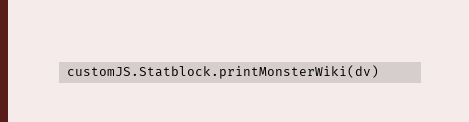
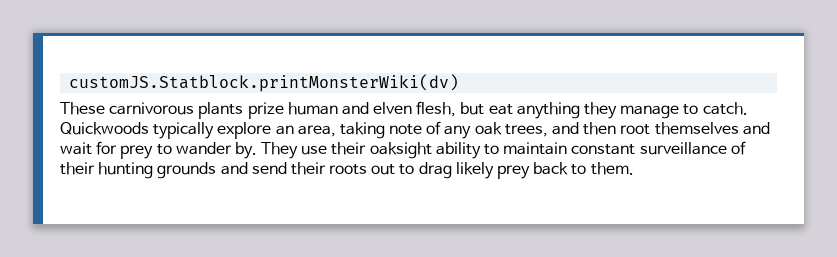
(379, 72) none -> [60,101,748,119] [60,121,770,139] [60,141,746,159] [60,162,634,179] // These carnivorous plants prize human and elven flesh, but eat anything they manage to catch. Quickwoods typically explore an area, taking note of any oak trees, and then root themselves and wait for prey to wander by. They use their oaksight ability to maintain constant surveillance of their hunting grounds and send their roots out to drag likely prey back to them.

